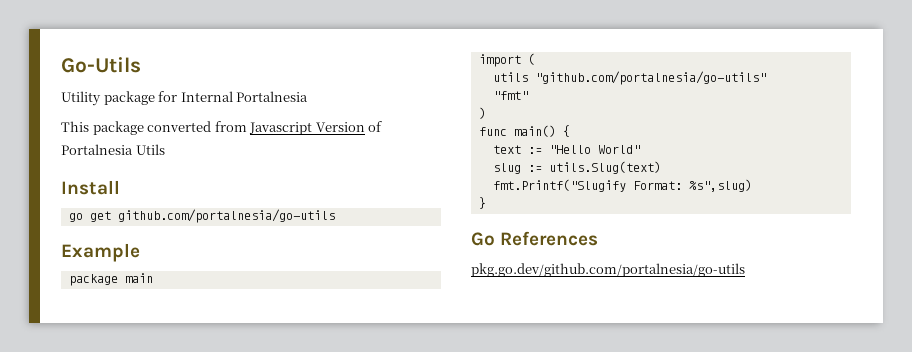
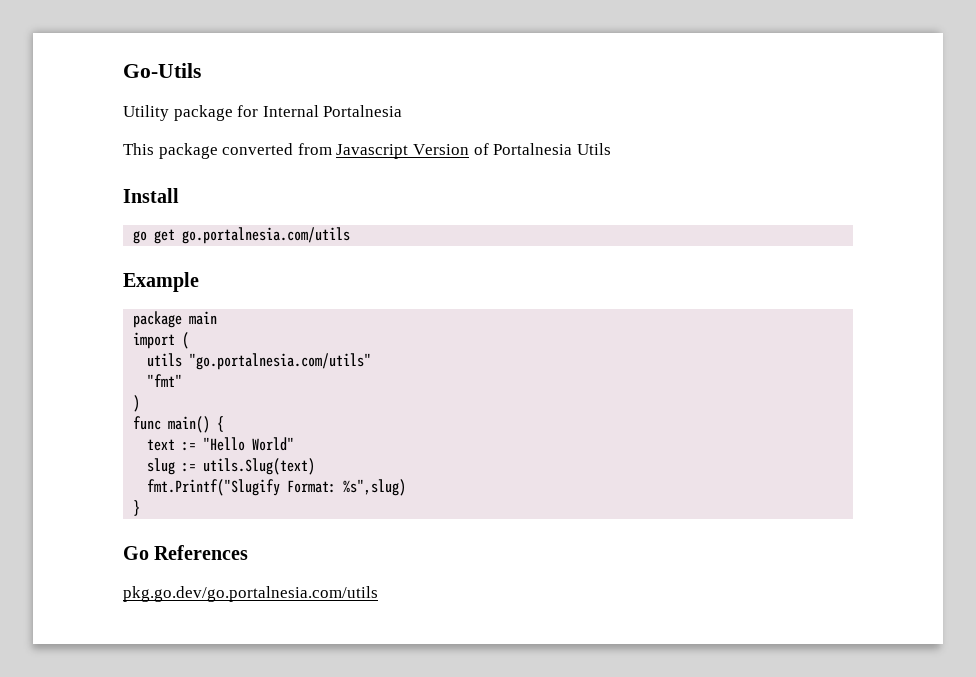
[117,209,335,223] github.com/portalnesia/go-utils -> [182,227,351,244] go.portalnesia.com/utils
[534,71,766,85] "github.com/portalnesia/go-utils" -> [189,353,372,370] "go.portalnesia.com/utils"
[471,263,745,277] pkg.go.dev/github.com/portalnesia/go-utils -> [123,586,378,602] pkg.go.dev/go.portalnesia.com/utils

